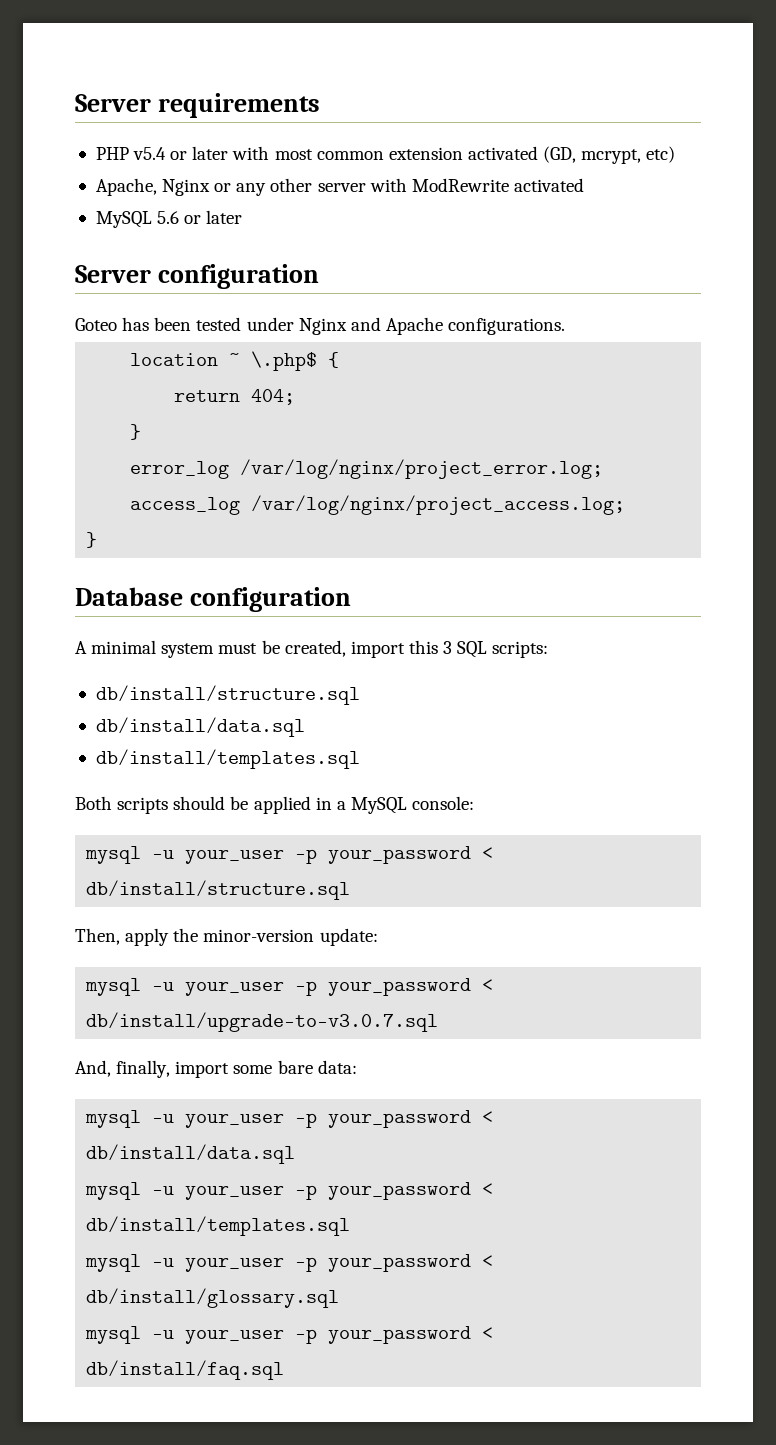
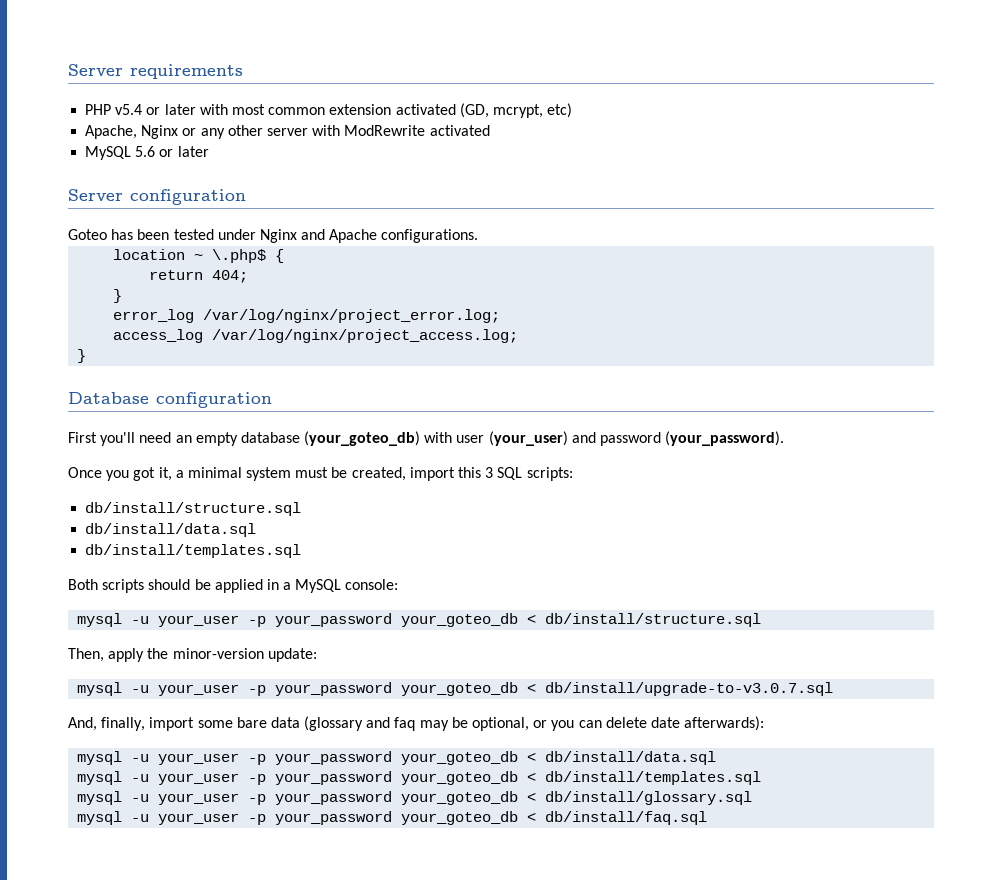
[75,641,87,654] A -> [68,431,785,446] [68,467,184,481] First you'll need an empty database (your_goteo_db) with user (your_user) and password (your_password). // Once you got it, a
(472, 855) none -> [401,613,519,627] your_goteo_db
(472, 987) none -> [401,682,519,696] your_goteo_db
[317,1060,357,1074] [85,1110,472,1128] data: // mysql -u your_user -p your_password -> [270,716,765,731] [77,751,519,765] data (glossary and faq may be optional, or you can delete date afterwards): // mysql -u your_user -p your_password your_goteo_db
(472, 1191) none -> [401,771,519,785] your_goteo_db
(472, 1263) none -> [401,791,519,805] your_goteo_db
(472, 1335) none -> [401,811,519,825] your_goteo_db

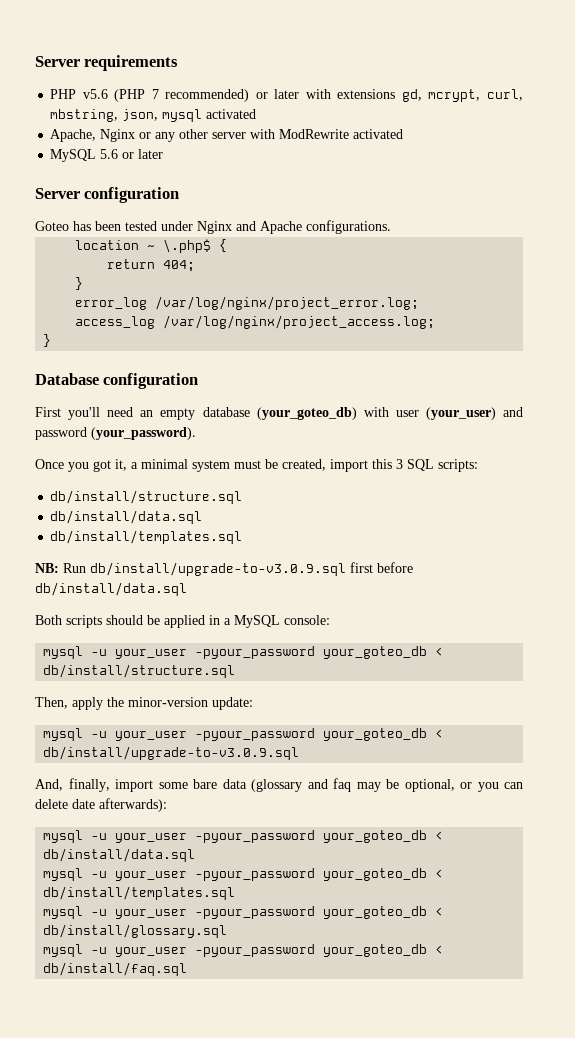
[115,103,573,118] v5.4 or later with most common extension activated (GD, mcrypt, etc) -> [82,89,523,102] [50,109,257,122] v5.6 (PHP 7 recommended) or later with extensions gd, mcrypt, curl, mbstring, json, mysql activated
(302, 551) none -> [35,562,413,576] [35,582,187,596] // NB: Run db/install/upgrade-to-v3.0.9.sql first before db/install/data.sql
[248,613,393,627] -p your_password -> [195,646,316,659] -pyour_password
[248,682,834,696] -p your_password your_goteo_db < db/install/upgrade-to-v3.0.7.sql -> [195,728,444,741] [43,746,300,760] -pyour_password your_goteo_db < db/install/upgrade-to-v3.0.9.sql
[248,751,393,765] -p your_password -> [195,830,316,843] -pyour_password
[248,771,393,785] -p your_password -> [195,868,316,881] -pyour_password
[248,791,393,805] -p your_password -> [195,906,316,919] -pyour_password
[248,811,393,825] -p your_password -> [195,944,316,957] -pyour_password

